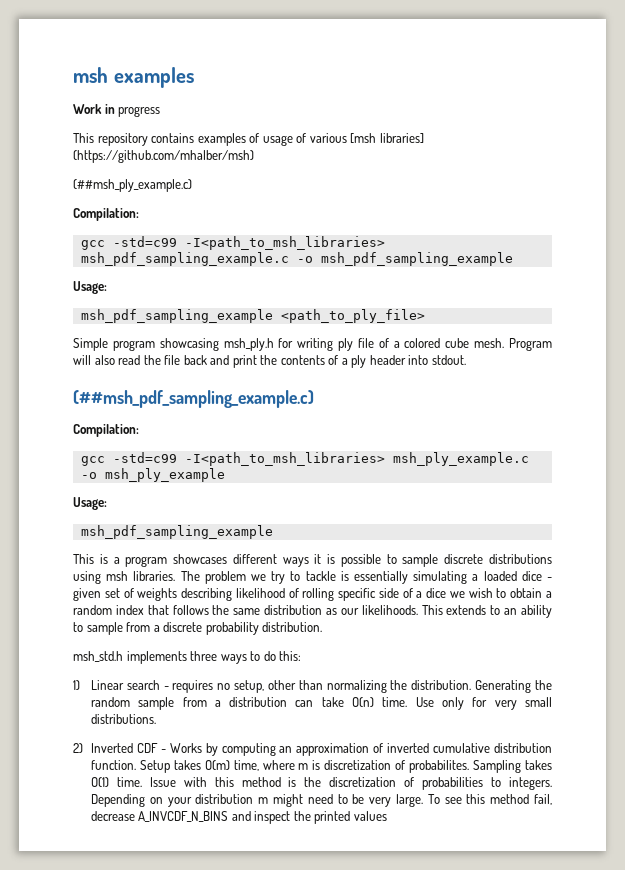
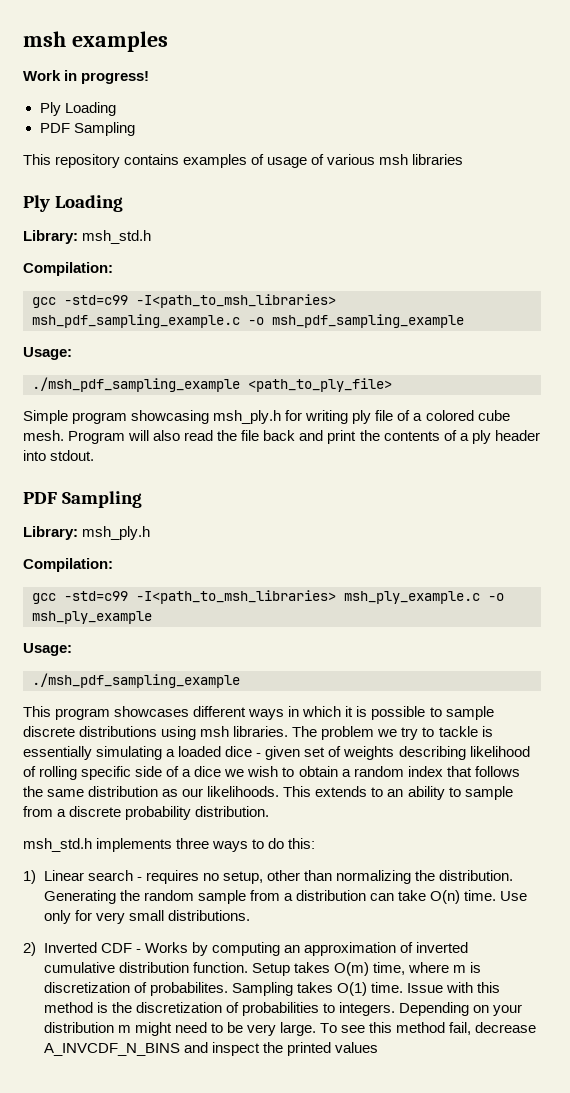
[118,106,161,117] progress -> [81,71,150,84] [39,102,116,116] [39,122,135,136] progress! // Ply Loading // PDF Sampling
[350,133,424,143] [73,150,254,163] [73,179,192,192] [msh libraries] (https://github.com/mhalber/msh) // (##msh_ply_example.c) -> [379,154,464,165] [23,195,124,212] [23,230,152,244] msh libraries // Ply Loading // Library: msh_std.h
[80,309,273,323] msh_pdf_sampling_example -> [32,377,240,392] ./msh_pdf_sampling_example
[73,390,314,408] (##msh_pdf_sampling_example.c) -> [23,491,143,508] [23,526,151,540] PDF Sampling // Library: msh_ply.h
[80,525,273,539] [73,554,120,564] msh_pdf_sampling_example // This is a -> [32,673,240,688] [23,706,51,717] ./msh_pdf_sampling_example // This
(309, 562) none -> [288,706,342,717] in which

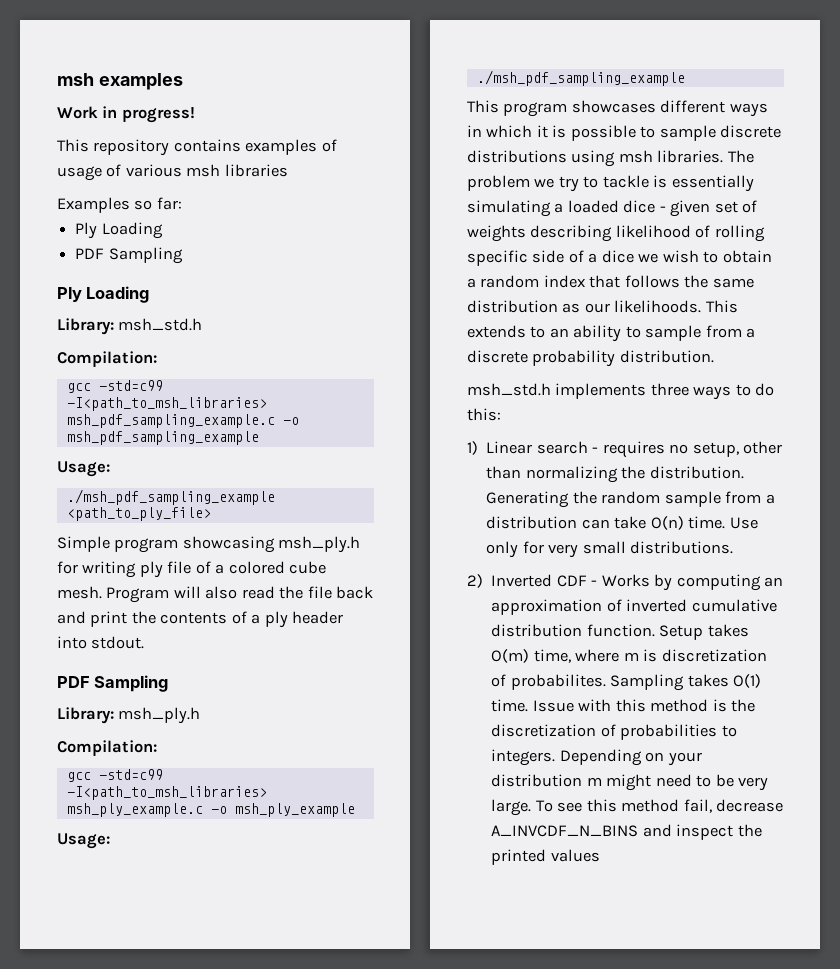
[39,102,116,116] [39,122,135,136] // Ply Loading // PDF Sampling -> (195, 115) none
(464, 159) none -> [57,197,182,213] [75,222,163,239] [75,247,183,264] // Examples so far: // Ply Loading // PDF Sampling

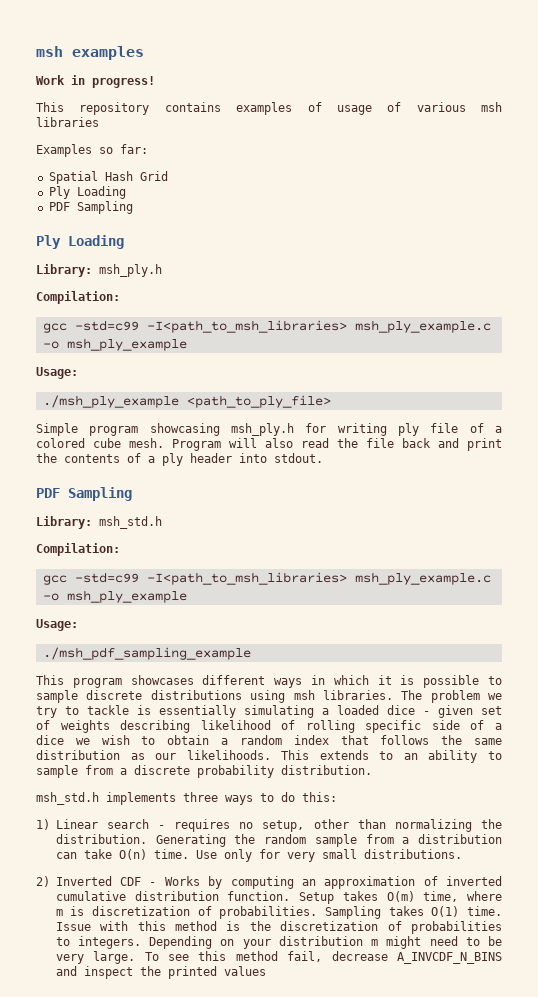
(182, 203) none -> [48,171,168,184] // Spatial Hash Grid
[118,318,203,331] [57,351,157,367] [66,380,163,393] [66,397,267,411] [66,414,299,428] [66,431,259,445] [57,461,110,477] [66,489,275,505] msh_std.h // Compilation: // gcc -std=c99 -I<path_to_msh_libraries> msh_pdf_sampling_example.c -o msh_pdf_sampling_example // Usage: // ./msh_pdf_sampling_example -> [99,264,162,277] [36,291,120,304] [42,320,491,333] [42,338,187,351] [36,367,78,379] [42,395,179,408] msh_ply.h // Compilation: // gcc -std=c99 -I<path_to_msh_libraries> msh_ply_example.c -o msh_ply_example // Usage: // ./msh_ply_example
[118,707,201,724] msh_ply.h -> [99,516,162,529] msh_std.h
[510,674,606,690] probabilites. -> [219,906,318,919] probabilities.

